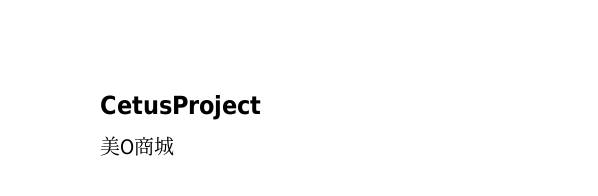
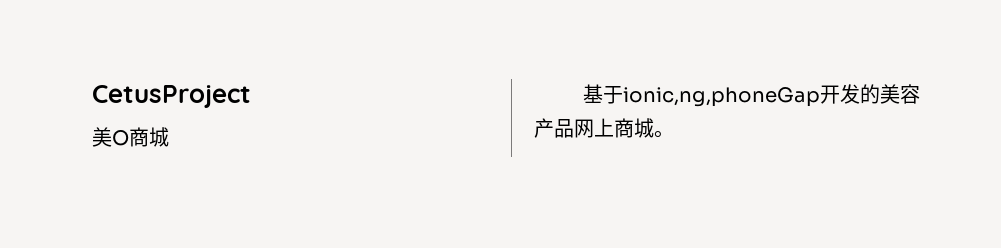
(174, 146) none -> [582,84,920,107] [534,118,674,138] // 基于ionic,ng,phoneGap开发的美容产品网上商城。

